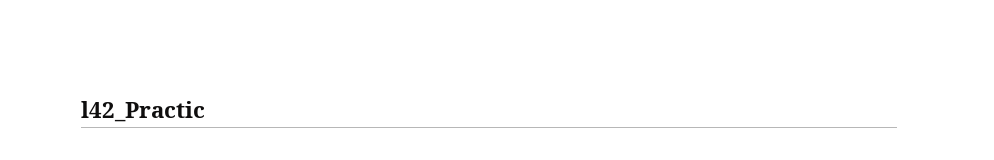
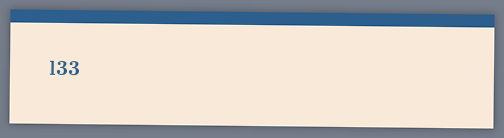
[81,101,205,122] l42_Practic -> [48,60,81,76] l33

